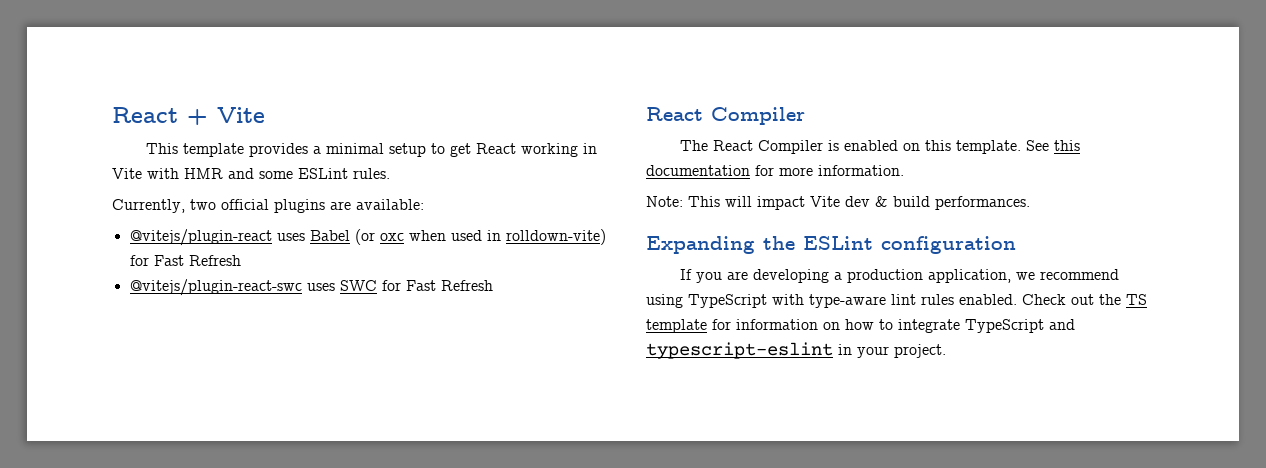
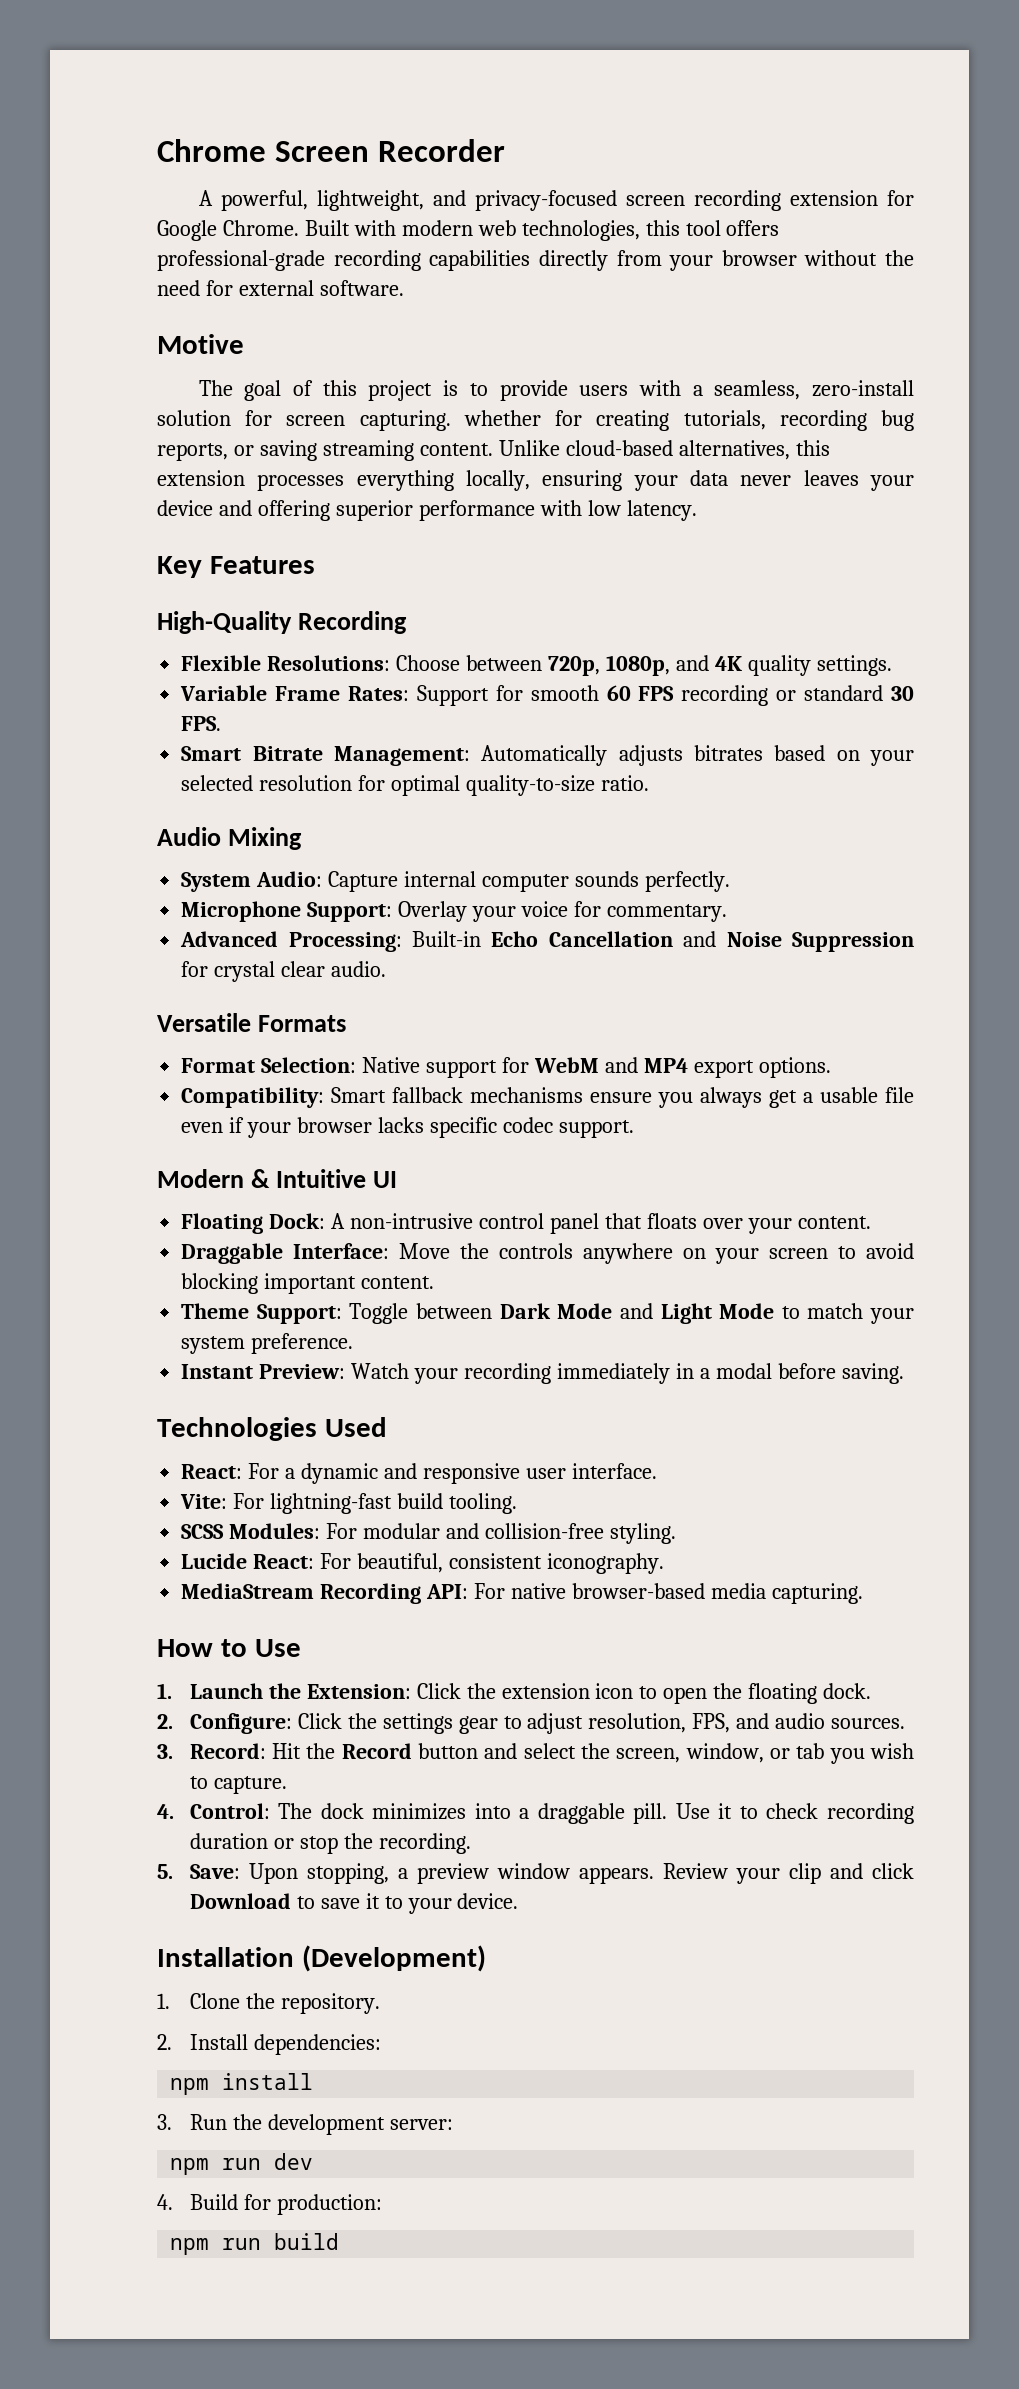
[112,107,265,125] [146,143,598,157] [112,168,390,179] [112,199,424,213] [129,229,606,246] [129,255,241,266] [129,279,493,296] [646,107,805,125] [680,140,1081,154] [646,165,904,176] [646,196,1030,210] [646,236,1016,254] [680,269,1120,283] [646,294,1147,308] [646,319,1075,333] [646,342,946,359] React + Vite // This template provides a minimal setup to get React working in Vite with HMR and some ESLint rules. // Currently, two official plugins are available: // @vitejs/plugin-react uses Babel (or oxc when used in rolldown-vite) for Fast Refresh // @vitejs/plugin-react-swc uses SWC for Fast Refresh // React Compiler // The React Compiler is enabled on this template. See this documentation for more information. // Note: This will impact Vite dev & build performances. // Expanding the ESLint configuration // If you are developing a production application, we recommend using TypeScript with type-aware lint rules enabled. Check out the TS template for information on how to integrate TypeScript and typescript-eslint in your project. -> [157,139,505,162] [198,190,914,211] [157,220,780,241] [157,250,914,271] [157,280,404,296] [157,334,244,354] [198,380,914,401] [157,410,914,431] [157,440,830,461] [157,470,914,491] [157,500,697,521] [157,556,315,578] [157,611,408,634] [181,655,892,676] [180,685,914,706] [181,716,222,731] [181,745,915,766] [181,775,649,796] [157,827,303,850] [181,871,730,892] [181,901,727,922] [180,931,914,952] [181,961,387,982] [157,1013,347,1032] [181,1057,831,1078] [181,1087,915,1108] [181,1117,634,1138] [157,1169,398,1188] [181,1213,871,1234] [181,1243,915,1264] [181,1273,435,1294] [181,1303,914,1324] [181,1333,354,1354] [181,1363,904,1384] [157,1417,387,1441] [181,1463,657,1484] [180,1493,517,1514] [181,1523,676,1544] [181,1553,664,1574] [181,1583,863,1604] [157,1639,301,1657] [157,1683,872,1704] [157,1713,906,1734] [157,1743,915,1764] [189,1776,287,1794] [157,1803,915,1824] [189,1833,471,1854] [157,1863,914,1884] [189,1893,519,1914] [157,1945,486,1972] [157,1993,380,2014] [157,2034,381,2055] [170,2073,314,2095] [157,2114,453,2135] [170,2153,314,2175] [157,2194,382,2215] [170,2233,340,2255] Chrome Screen Recorder // A powerful, lightweight, and privacy-focused screen recording extension for Google Chrome. Built with modern web technologies, this tool offers professional-grade recording capabilities directly from your browser without the need for external software. // Motive // The goal of this project is to provide users with a seamless, zero-install solution for screen capturing. whether for creating tutorials, recording bug reports, or saving streaming content. Unlike cloud-based alternatives, this extension processes everything locally, ensuring your data never leaves your device and offering superior performance with low latency. // Key Features // High-Quality Recording // Flexible Resolutions: Choose between 720p, 1080p, and 4K quality settings. // Variable Frame Rates: Support for smooth 60 FPS recording or standard 30 FPS. // Smart Bitrate Management: Automatically adjusts bitrates based on your selected resolution for optimal quality-to-size ratio. // Audio Mixing // System Audio: Capture internal computer sounds perfectly. // Microphone Support: Overlay your voice for commentary. // Advanced Processing: Built-in Echo Cancellation and Noise Suppression for crystal clear audio. // Versatile Formats // Format Selection: Native support for WebM and MP4 export options. // Compatibility: Smart fallback mechanisms ensure you always get a usable file even if your browser lacks specific codec support. // Modern & Intuitive UI // Floating Dock: A non-intrusive control panel that floats over your content. // Draggable Interface: Move the controls anywhere on your screen to avoid blocking important content. // Theme Support: Toggle between Dark Mode and Light Mode to match your system preference. // Instant Preview: Watch your recording immediately in a modal before saving. // Technologies Used // React: For a dynamic and responsive user interface. // Vite: For lightning-fast build tooling. // SCSS Modules: For modular and collision-free styling. // Lucide React: For beautiful, consistent iconography. // MediaStream Recording API: For native browser-based media capturing. // How to Use // 1. Launch the Extension: Click the extension icon to open the floating dock. // 2. Configure: Click the settings gear to adjust resolution, FPS, and audio sources. // 3. Record: Hit the Record button and select the screen, window, or tab you wish to capture. // 4. Control: The dock minimizes into a draggable pill. Use it to check recording duration or stop the recording. // 5. Save: Upon stopping, a preview window appears. Review your clip and click Download to save it to your device. // Installation (Development) // 1. Clone the repository. // 2. Install dependencies: // npm install // 3. Run the development server: // npm run dev // 4. Build for production: // npm run build

